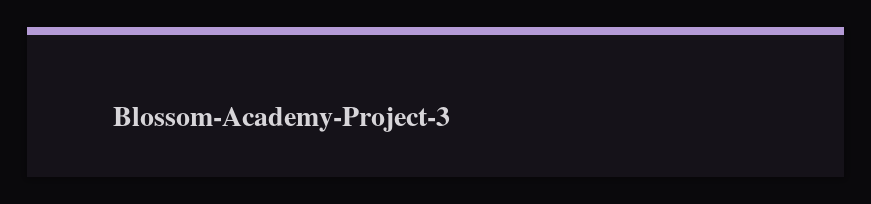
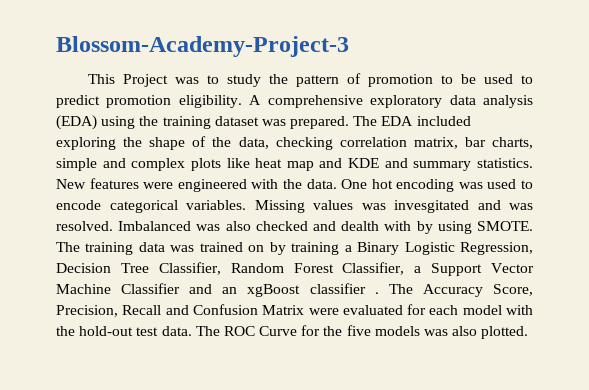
(450, 119) none -> [88,73,533,87] [56,95,533,108] [56,115,471,130] [56,136,533,150] [56,158,533,171] [56,178,533,192] [56,200,533,213] [56,221,533,234] [56,242,533,255] [56,262,534,276] [56,283,533,297] [56,304,533,317] [56,325,529,339] // This Project was to study the pattern of promotion to be used to predict promotion eligibility. A comprehensive exploratory data analysis (EDA) using the training dataset was prepared. The EDA included exploring the shape of the data, checking correlation matrix, bar charts, simple and complex plots like heat map and KDE and summary statistics. New features were engineered with the data. One hot encoding was used to encode categorical variables. Missing values was invesgitated and was resolved. Imbalanced was also checked and dealth with by using SMOTE. The training data was trained on by training a Binary Logistic Regression, Decision Tree Classifier, Random Forest Classifier, a Support Vector Machine Classifier and an xgBoost classifier . The Accuracy Score, Precision, Recall and Confusion Matrix were evaluated for each model with the hold-out test data. The ROC Curve for the five models was also plotted.

